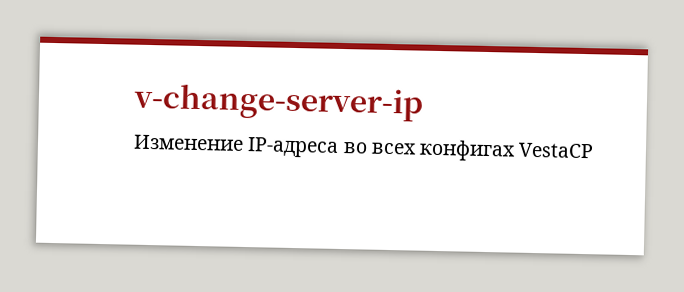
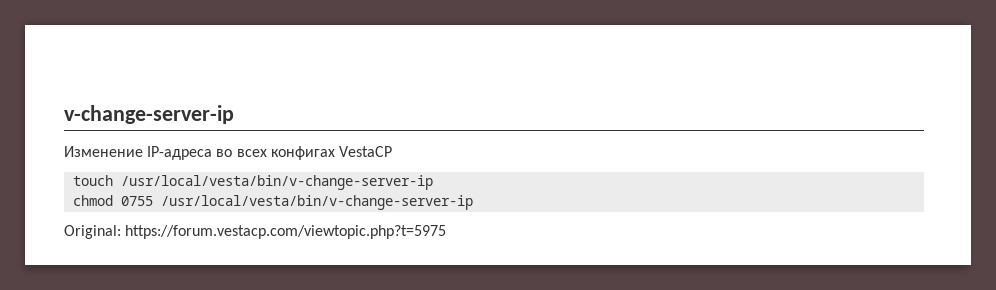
(595, 150) none -> [73,175,434,190] [73,195,474,210] [64,225,447,239] // touch /usr/local/vesta/bin/v-change-server-ip // chmod 0755 /usr/local/vesta/bin/v-change-server-ip // Original: https://forum.vestacp.com/viewtopic.php?t=5975

